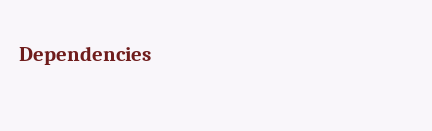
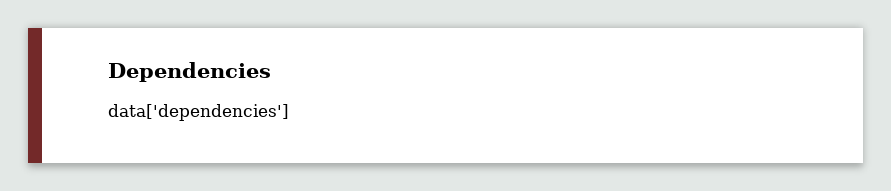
(151, 55) none -> [108,104,289,121] // data['dependencies']

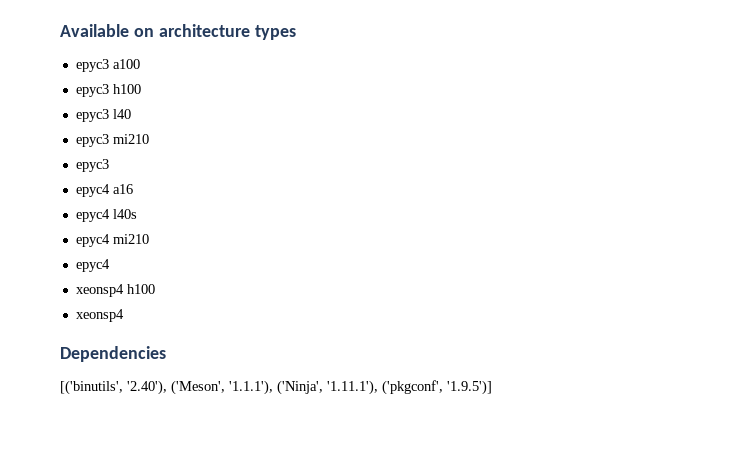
[108,62,271,82] [108,104,289,121] Dependencies // data['dependencies'] -> [60,24,296,40] [75,59,140,72] [75,84,141,97] [75,109,131,122] [75,134,149,147] [75,159,109,172] [75,184,133,197] [75,209,137,222] [75,234,149,247] [75,259,110,272] [75,284,155,297] [75,309,124,322] [60,346,166,362] [60,380,492,395] Available on architecture types // epyc3 a100 // epyc3 h100 // epyc3 l40 // epyc3 mi210 // epyc3 // epyc4 a16 // epyc4 l40s // epyc4 mi210 // epyc4 // xeonsp4 h100 // xeonsp4 // Dependencies // [('binutils', '2.40'), ('Meson', '1.1.1'), ('Ninja', '1.11.1'), ('pkgconf', '1.9.5')]

